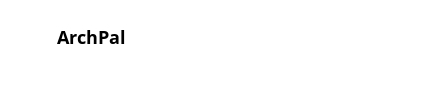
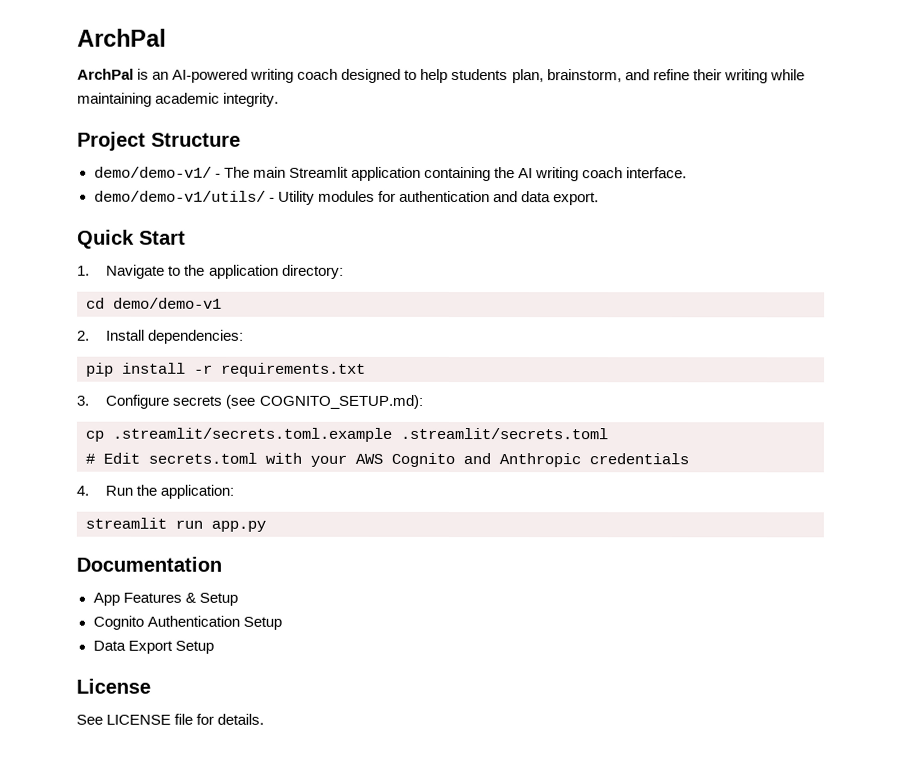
[57,30,126,44] ArchPal -> [77,28,167,47] [77,68,805,84] [77,92,280,107] [77,131,241,151] [93,166,688,182] [93,190,599,206] [77,229,186,249] [77,264,344,279] [86,297,222,309] [77,329,245,344] [86,362,366,377] [76,394,423,409] [85,427,608,442] [85,452,689,468] [76,484,235,499] [85,517,266,532] [76,556,222,572] [92,592,238,606] [92,615,282,630] [92,640,214,654] [76,678,151,694] [76,713,265,725] ArchPal // ArchPal is an AI-powered writing coach designed to help students plan, brainstorm, and refine their writing while maintaining academic integrity. // Project Structure // demo/demo-v1/ - The main Streamlit application containing the AI writing coach interface. // demo/demo-v1/utils/ - Utility modules for authentication and data export. // Quick Start // 1. Navigate to the application directory: // cd demo/demo-v1 // 2. Install dependencies: // pip install -r requirements.txt // 3. Configure secrets (see COGNITO_SETUP.md): // cp .streamlit/secrets.toml.example .streamlit/secrets.toml // # Edit secrets.toml with your AWS Cognito and Anthropic credentials // 4. Run the application: // streamlit run app.py // Documentation // App Features & Setup // Cognito Authentication Setup // Data Export Setup // License // See LICENSE file for details.

